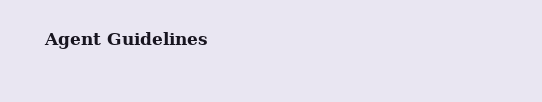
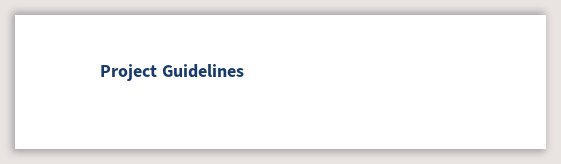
[44,33,101,49] Agent -> [100,64,157,81] Project

